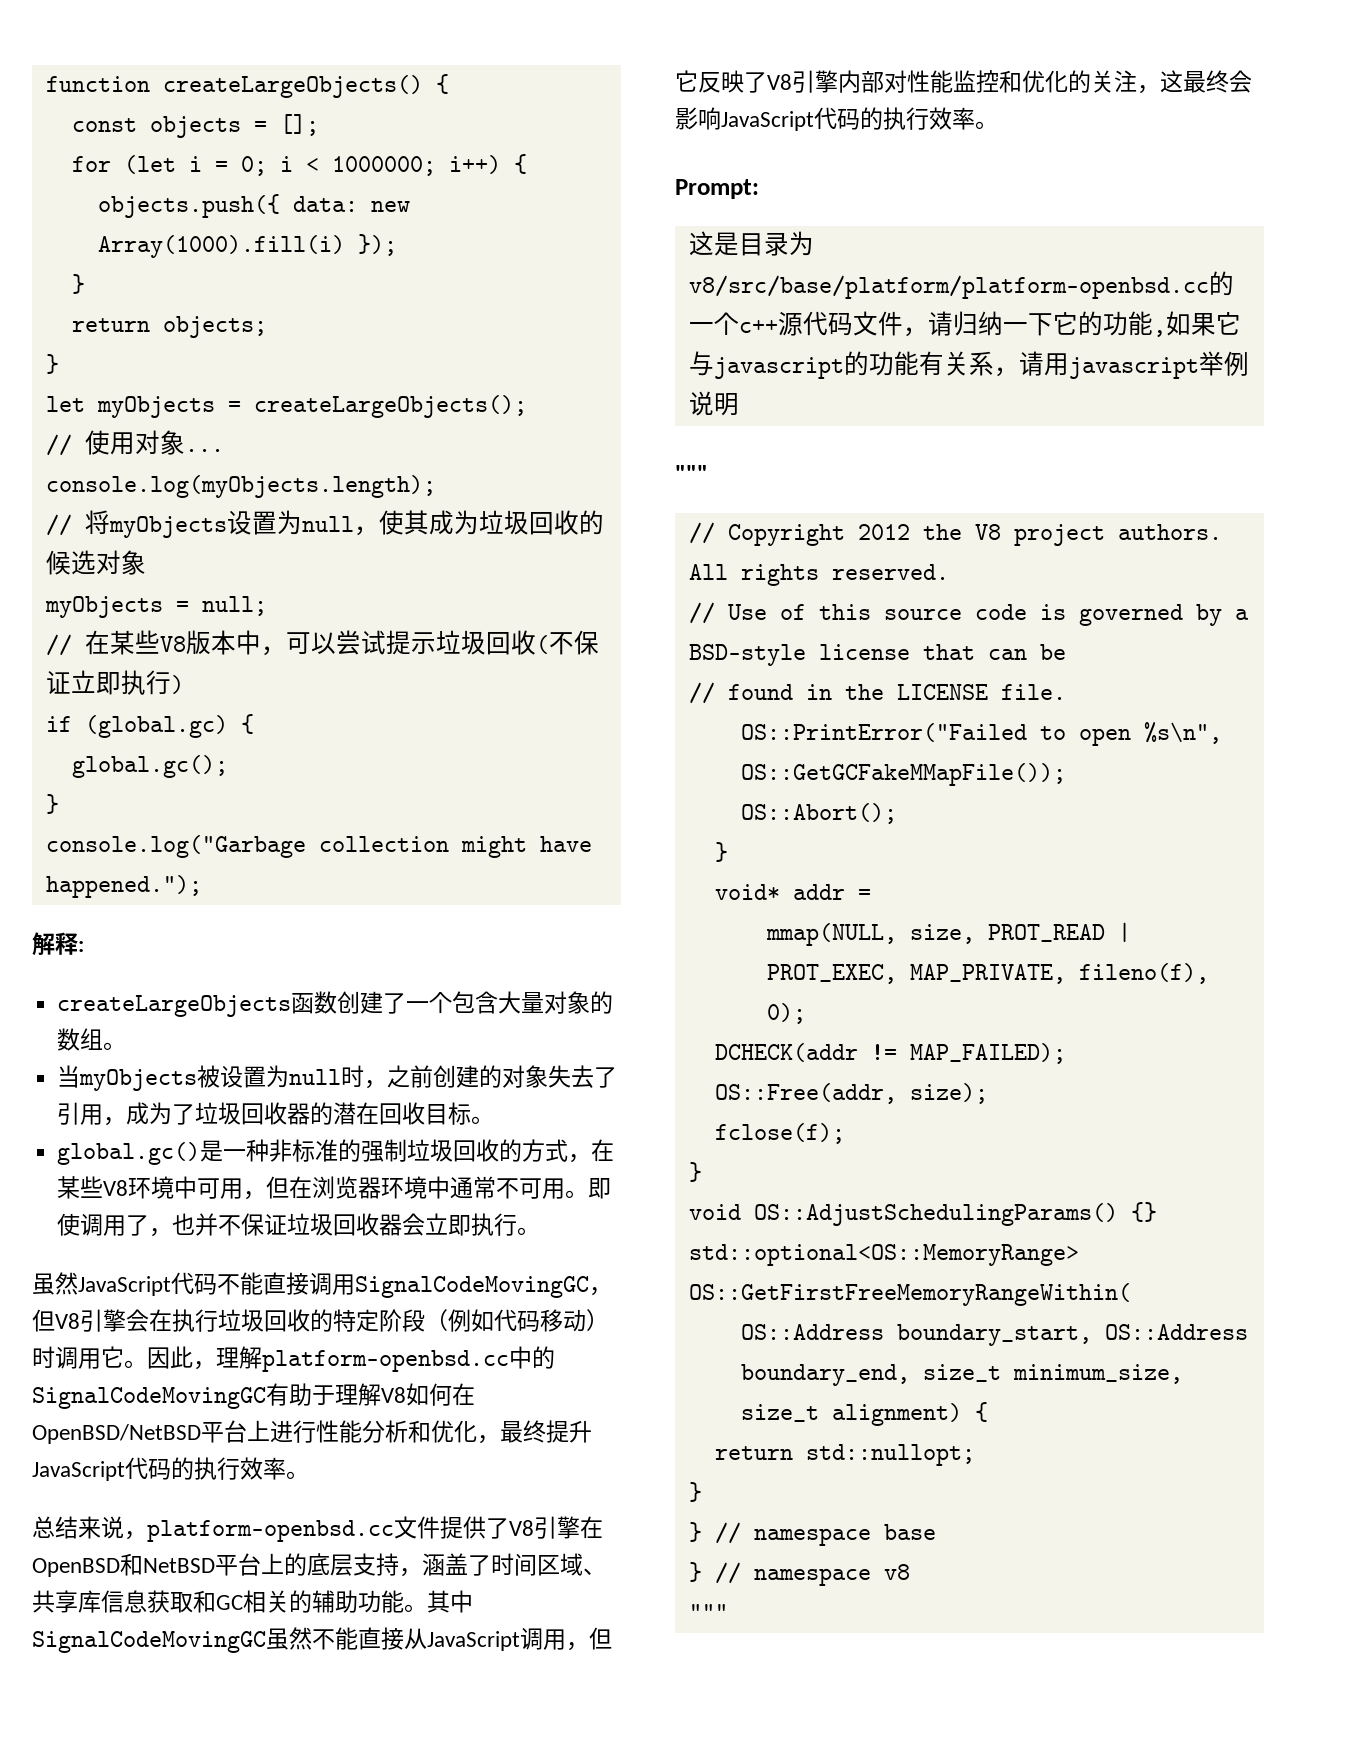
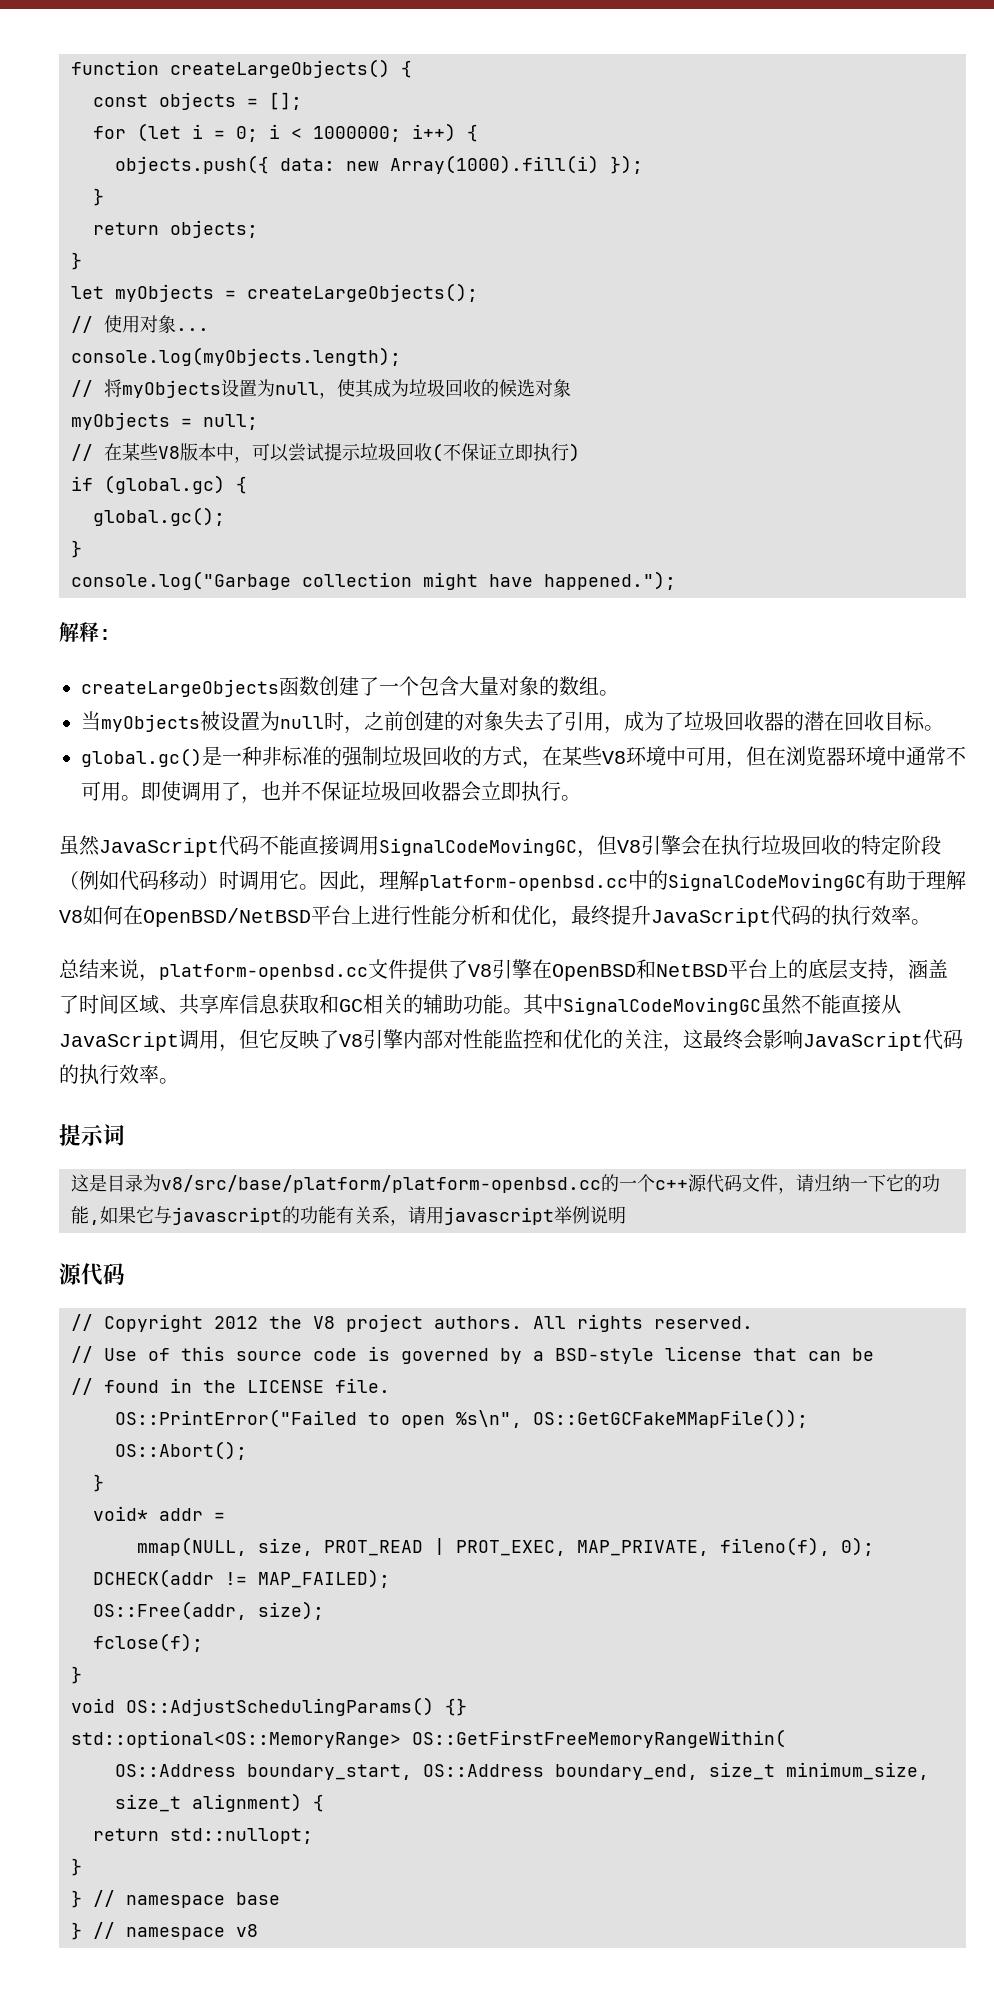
[675,179,759,199] Prompt: -> [59,1124,125,1146] 提示词
[675,465,708,482] """ -> [59,1263,125,1286] 源代码
[688,1604,728,1620] // """ -> (258, 1930) none

